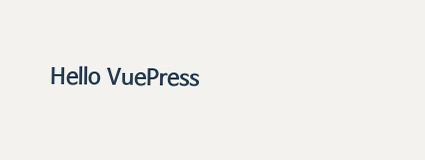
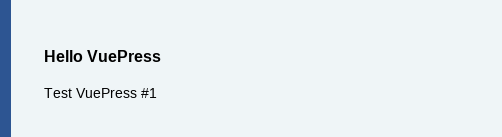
(201, 77) none -> [44,88,157,98] // Test VuePress #1

